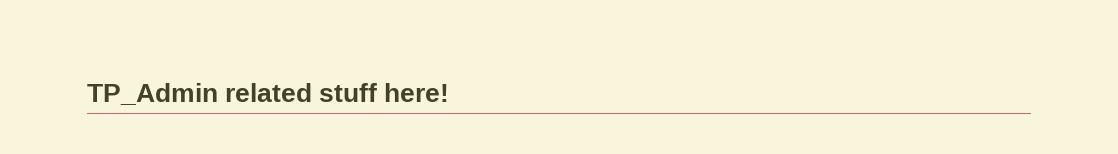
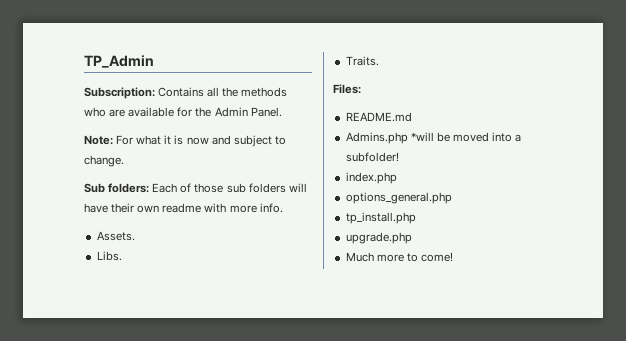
[225,83,450,102] related stuff here! -> [84,87,288,99] [84,107,282,117] [84,135,286,147] [84,155,124,167] [84,183,307,193] [84,203,283,213] [96,231,135,241] [96,251,122,261] [345,56,379,66] [333,84,361,94] [345,112,412,122] [345,132,522,144] [345,152,399,162] [345,172,397,184] [345,192,452,204] [345,212,416,224] [345,232,412,244] [345,252,453,262] // Subscription: Contains all the methods who are available for the Admin Panel. // Note: For what it is now and subject to change. // Sub folders: Each of those sub folders will have their own readme with more info. // Assets. // Libs. // Traits. // Files: // README.md // Admins.php *will be moved into a subfolder! // index.php // options_general.php // tp_install.php // upgrade.php // Much more to come!

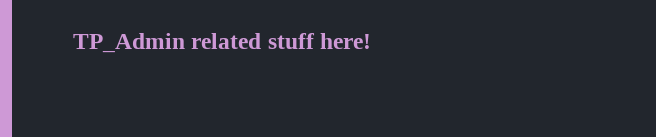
[84,87,288,99] [84,107,282,117] [84,135,286,147] [84,155,124,167] [84,183,307,193] [84,203,283,213] [96,231,135,241] [96,251,122,261] [345,56,379,66] [333,84,361,94] [345,112,412,122] [345,132,522,144] [345,152,399,162] [345,172,397,184] [345,192,452,204] [345,212,416,224] [345,232,412,244] [345,252,453,262] // Subscription: Contains all the methods who are available for the Admin Panel. // Note: For what it is now and subject to change. // Sub folders: Each of those sub folders will have their own readme with more info. // Assets. // Libs. // Traits. // Files: // README.md // Admins.php *will be moved into a subfolder! // index.php // options_general.php // tp_install.php // upgrade.php // Much more to come! -> [191,33,372,49] related stuff here!

